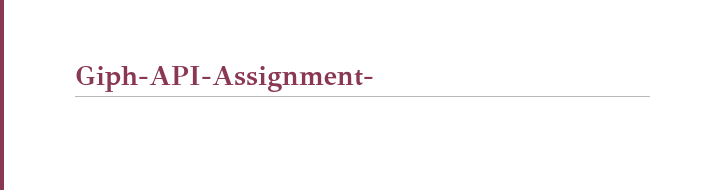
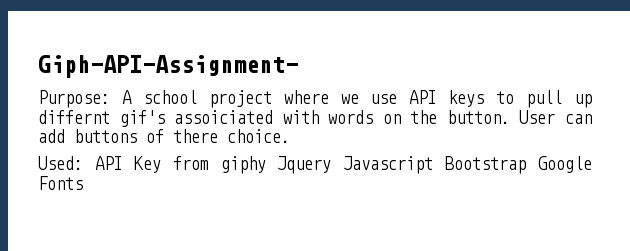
(374, 78) none -> [38,90,593,108] [38,110,592,127] [38,129,290,143] [38,156,592,174] [38,176,83,190] // Purpose: A school project where we use API keys to pull up differnt gif's assoiciated with words on the button. User can add buttons of there choice. // Used: API Key from giphy Jquery Javascript Bootstrap Google Fonts

